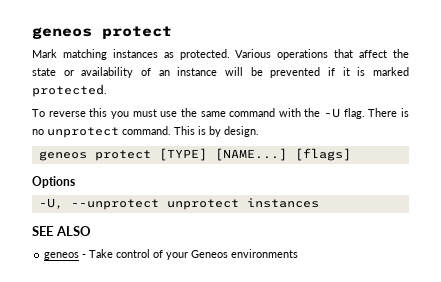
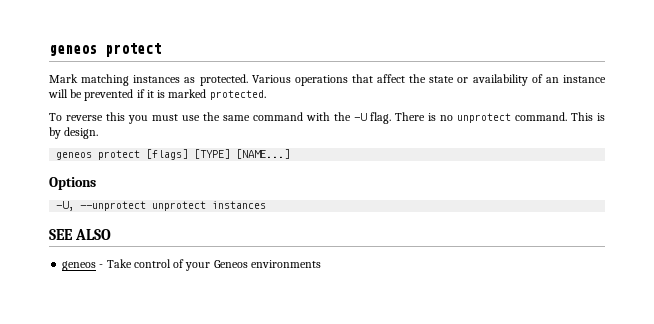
(151, 155) none -> [146,149,189,160] [flags]
[294,148,351,161] [flags] -> (291, 154) none

